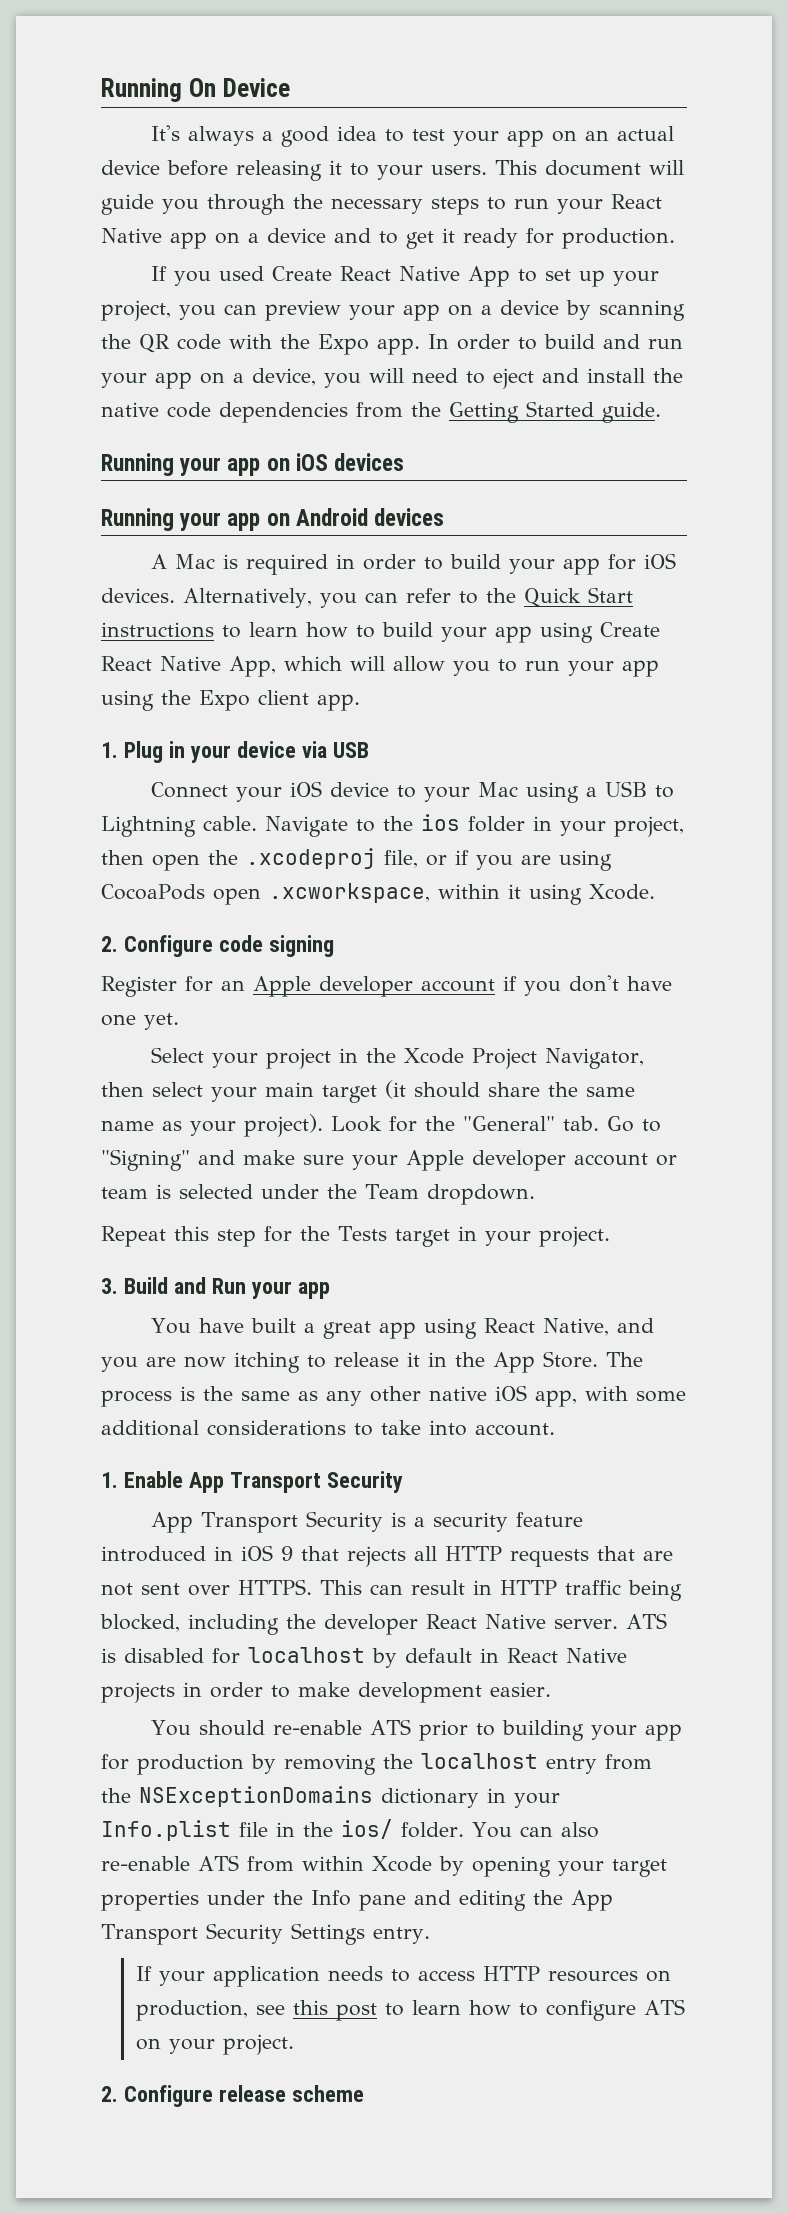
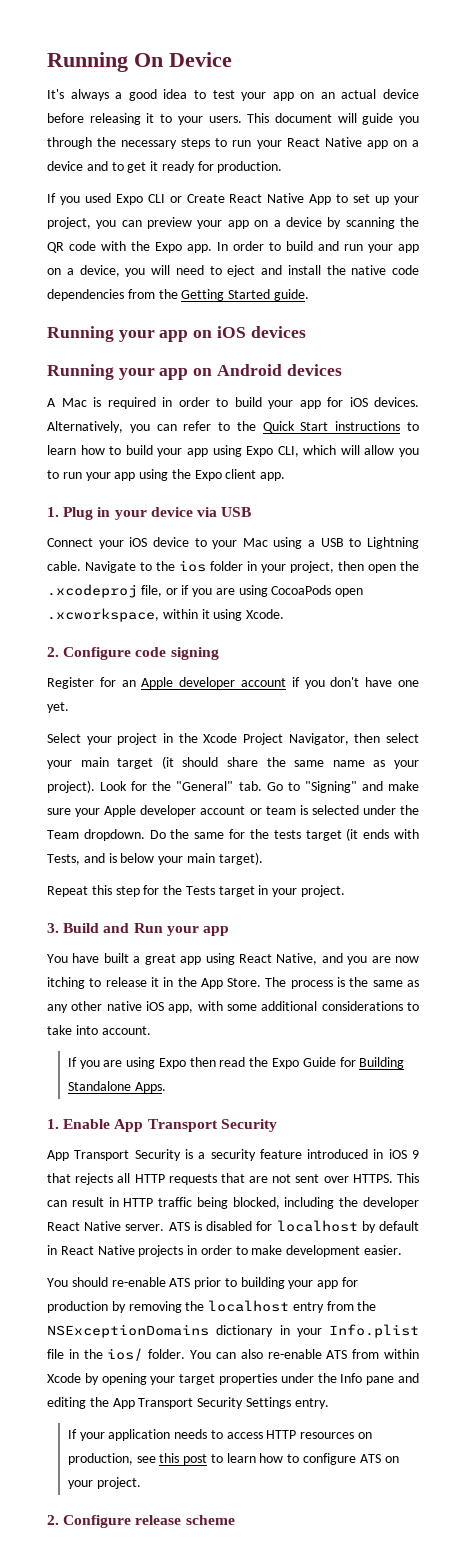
(264, 273) none -> [115,194,182,205] Expo CLI or
[600,622,660,637] [101,656,276,677] Create React Native App, -> [246,446,299,457] Expo CLI,
(535, 1194) none -> [149,828,419,841] [47,852,263,865] Do the same for the tests target (it ends with Tests, and is below your main target).
(555, 1429) none -> [67,1057,405,1069] [67,1081,166,1093] // If you are using Expo then read the Expo Guide for Building Standalone Apps.

